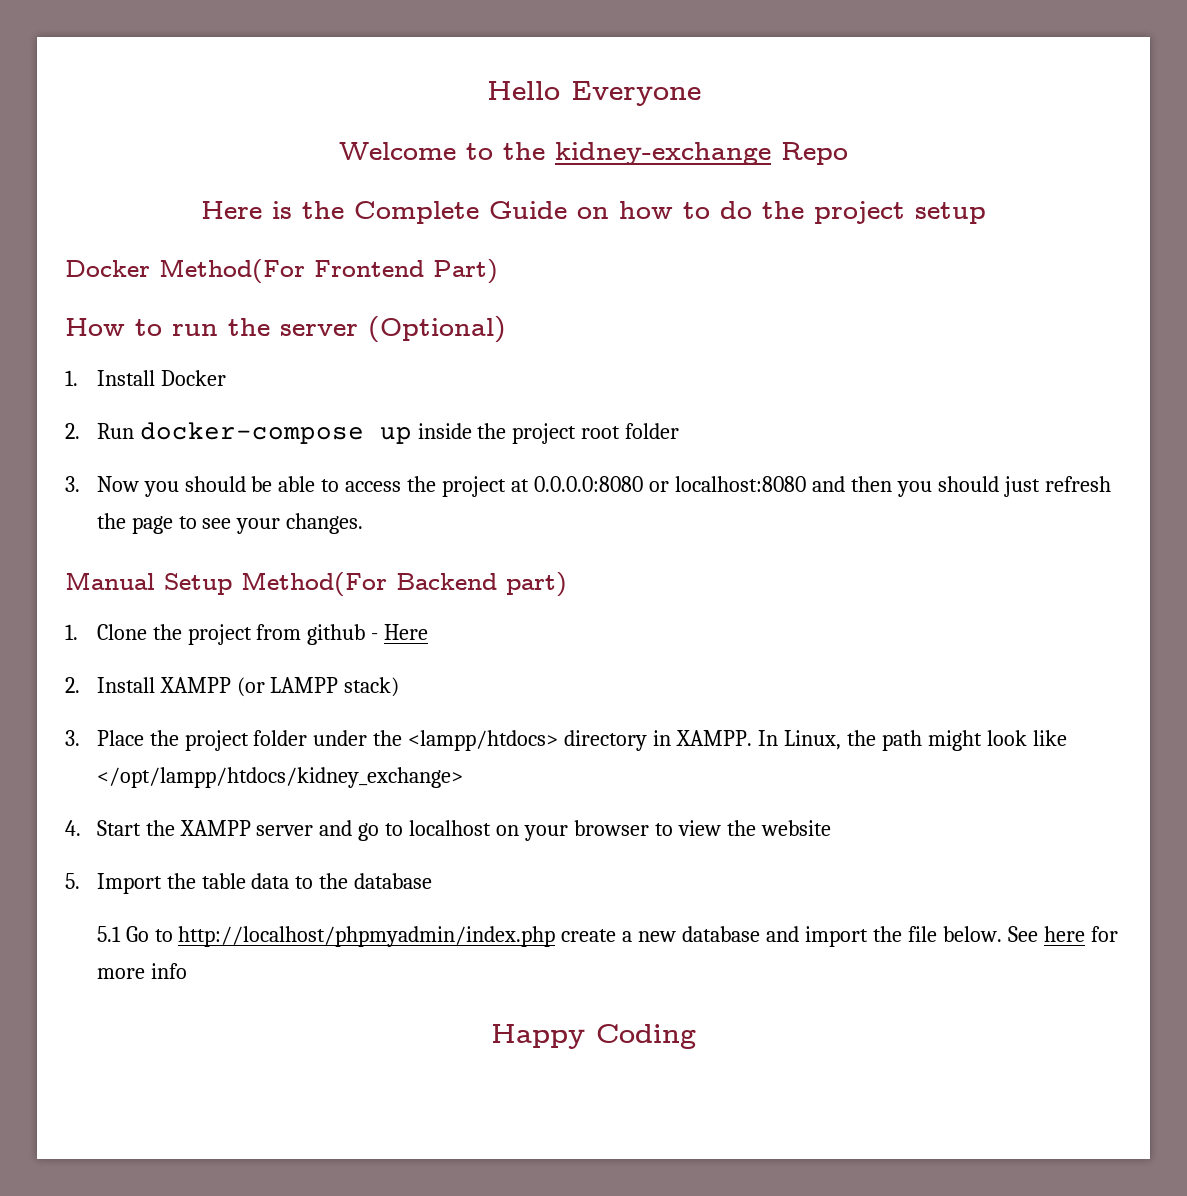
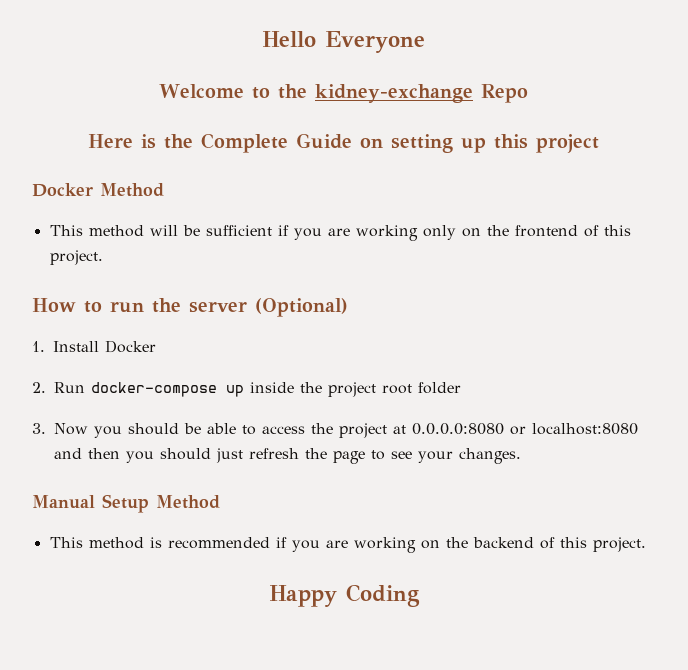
[619,201,986,224] [65,259,498,284] how to do the project setup // Docker Method(For Frontend Part) -> [391,134,599,153] [32,183,164,197] [49,225,631,241] [49,250,103,265] setting up this project // Docker Method // This method will be sufficient if you are working only on the frontend of this project.
[241,572,567,597] [65,624,429,645] [65,677,400,697] [65,730,1067,751] [96,767,463,788] [65,820,831,841] [65,873,433,894] [96,926,1118,947] [96,963,187,979] Method(For Backend part) // 1. Clone the project from github - Here // 2. Install XAMPP (or LAMPP stack) // 3. Place the project folder under the <lampp/htdocs> directory in XAMPP. In Linux, the path might look like </opt/lampp/htdocs/kidney_exchange> // 4. Start the XAMPP server and go to localhost on your browser to view the website // 5. Import the table data to the database // 5.1 Go to http://localhost/phpmyadmin/index.php create a new database and import the file below. See here for more info -> [156,495,220,509] [49,537,646,553] Method // This method is recommended if you are working on the backend of this project.

